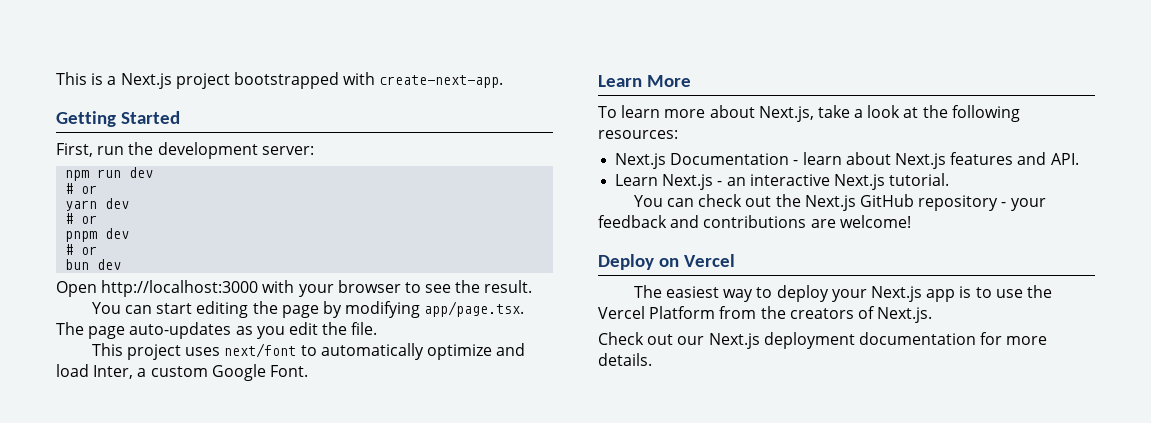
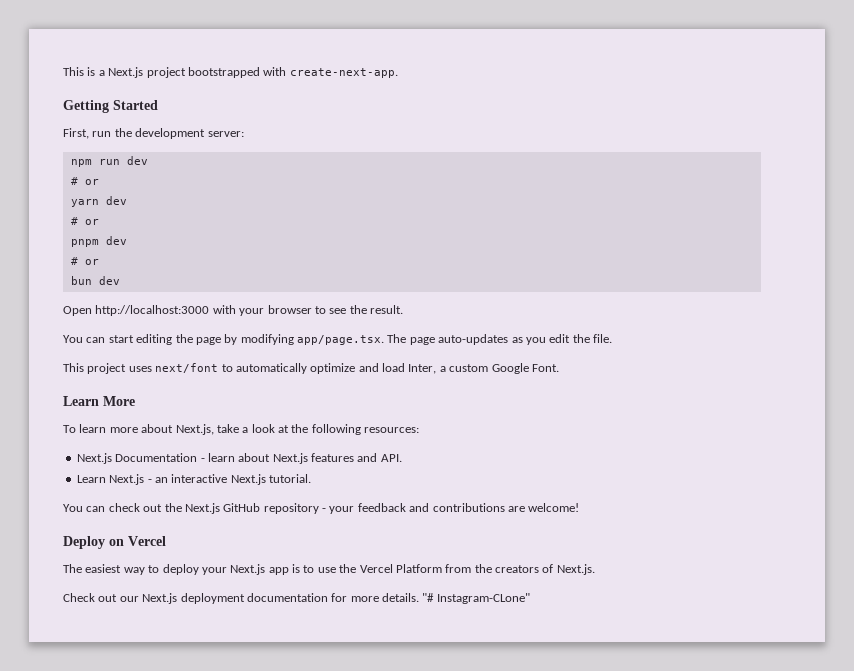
(652, 359) none -> [422,593,530,604] "# Instagram-CLone"

